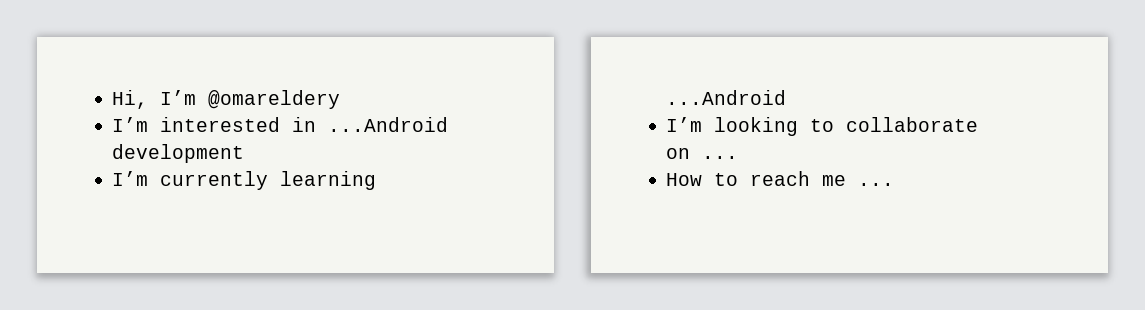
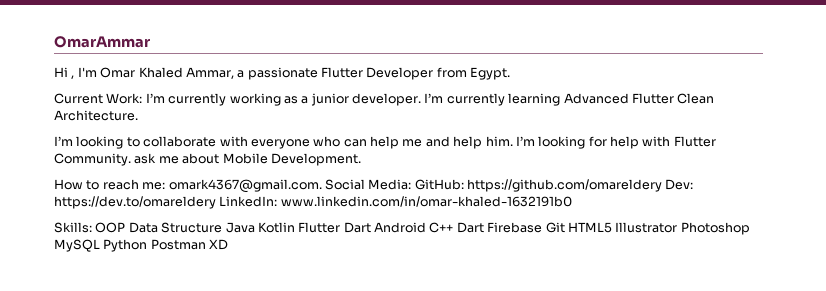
[112,90,341,109] [112,117,449,132] [112,144,245,163] [112,171,377,190] [666,90,787,105] [666,117,979,136] [666,148,739,159] [666,171,895,186] Hi, I’m @omareldery // I’m interested in ...Android development // I’m currently learning ...Android // I’m looking to collaborate on ... // How to reach me ... -> [54,36,150,48] [54,67,511,80] [54,93,715,106] [54,110,138,121] [54,136,716,149] [54,153,361,166] [54,179,694,193] [54,196,572,209] [54,222,750,235] [54,239,229,252] OmarAmmar // Hi , I'm Omar Khaled Ammar, a passionate Flutter Developer from Egypt. // Current Work: I’m currently working as a junior developer. I’m currently learning Advanced Flutter Clean Architecture. // I’m looking to collaborate with everyone who can help me and help him. I’m looking for help with Flutter Community. ask me about Mobile Development. // How to reach me: omark4367@gmail.com. Social Media: GitHub: https://github.com/omareldery Dev: https://dev.to/omareldery LinkedIn: www.linkedin.com/in/omar-khaled-1632191b0 // Skills: OOP Data Structure Java Kotlin Flutter Dart Android C++ Dart Firebase Git HTML5 Illustrator Photoshop MySQL Python Postman XD

